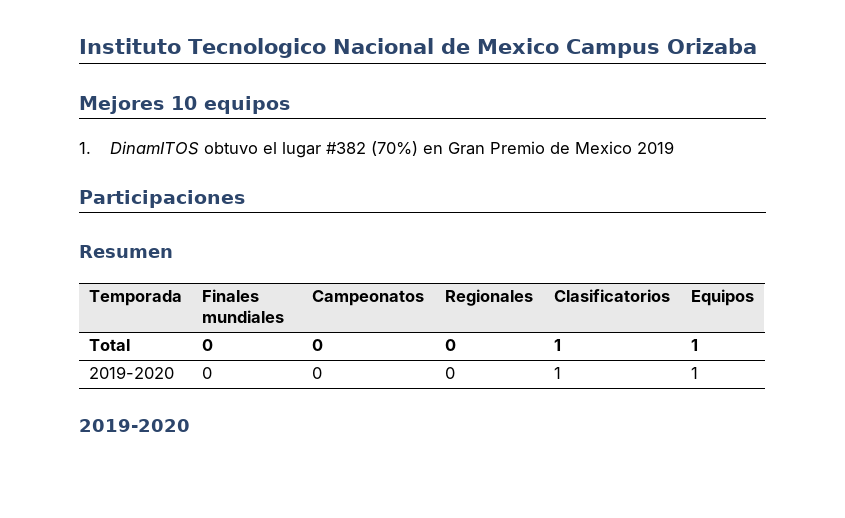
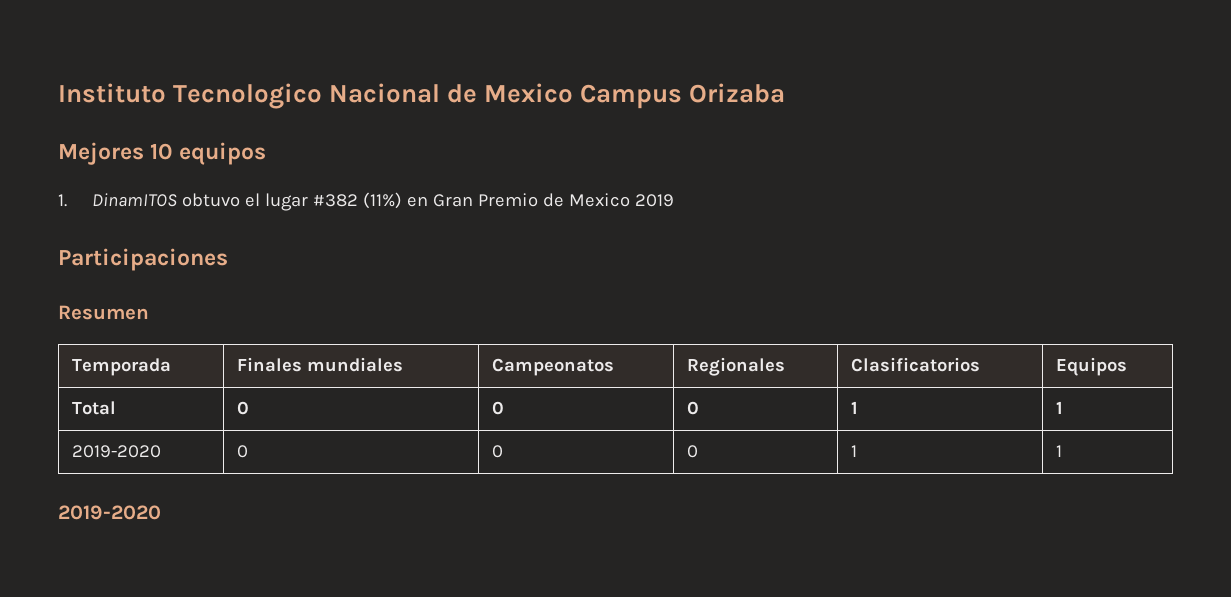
[370,141,418,156] (70%) -> [363,192,403,209] (11%)

